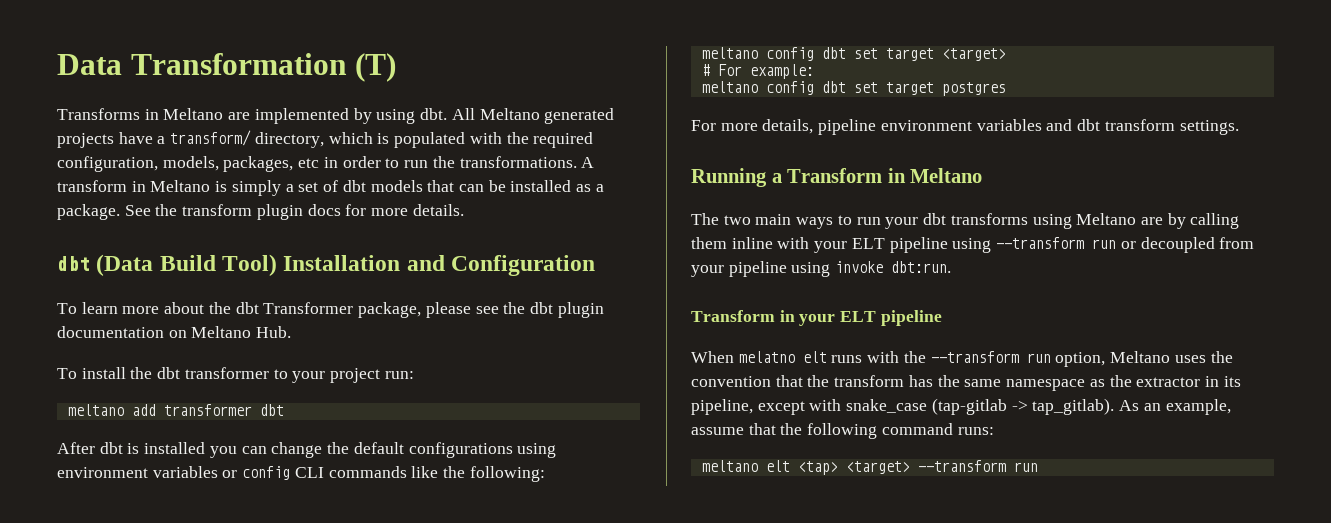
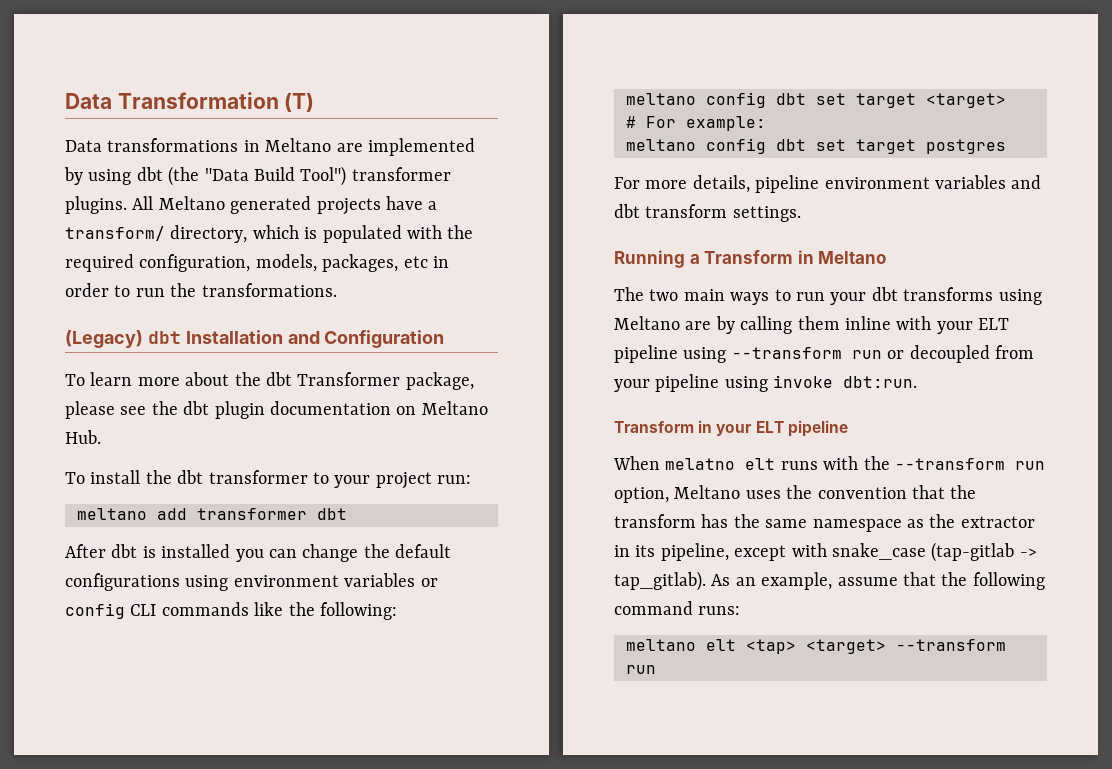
[57,108,140,120] Transforms -> [65,138,239,152] Data transformations
[420,108,448,120] dbt. -> [136,166,451,186] [65,196,127,214] dbt (the "Data Build Tool") transformer plugins.
[581,157,595,168] [57,180,604,196] [57,204,464,220] [57,254,278,276] A transform in Meltano is simply a set of dbt models that can be installed as a package. See the transform plugin docs for more details. // dbt (Data Build Tool) -> [65,330,181,348] // (Legacy) dbt

